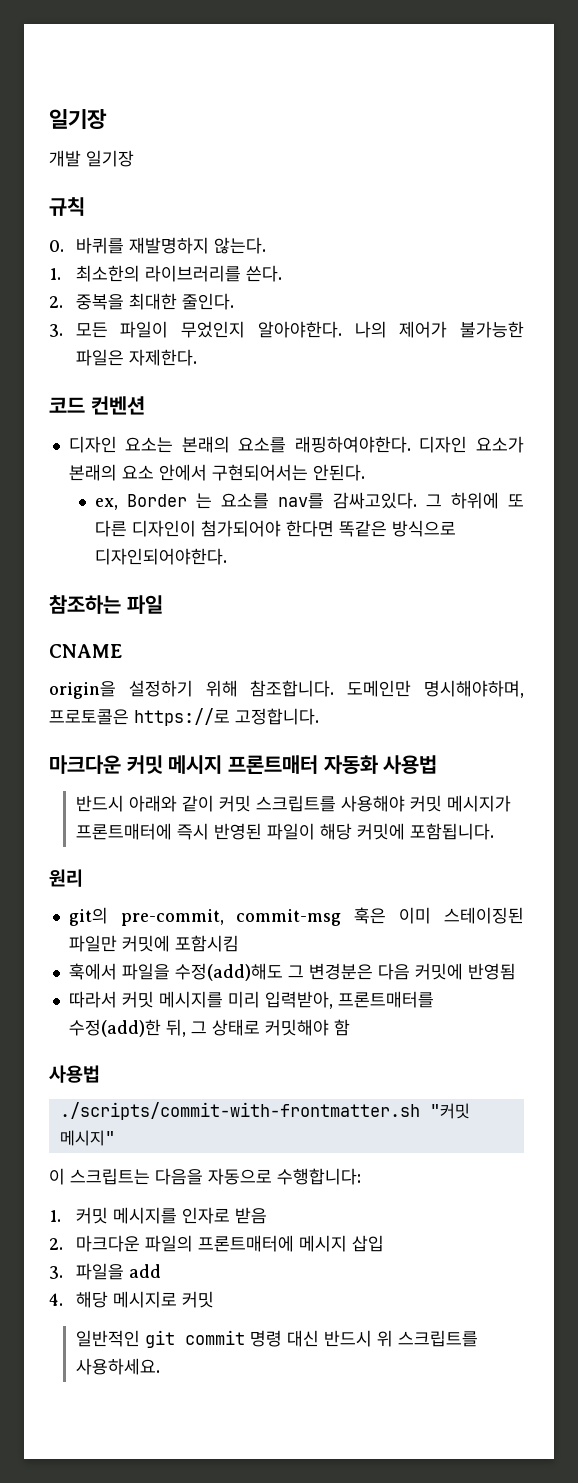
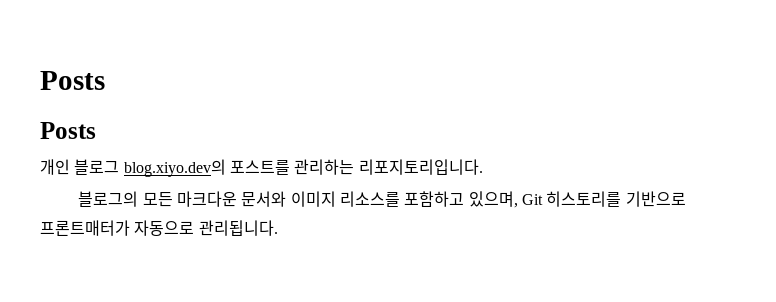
[49,109,107,130] [49,150,134,167] [49,197,85,216] [49,237,266,254] [49,265,282,282] [49,293,234,310] [49,321,524,338] [75,349,197,366] [49,396,145,415] [68,436,524,453] [68,464,365,481] [95,492,524,510] [95,520,457,537] [95,548,228,565] [49,595,163,614] [49,644,122,658] [49,680,524,699] [49,708,319,726] [49,755,438,774] [75,795,511,812] [75,823,494,840] [49,869,83,887] [68,907,524,926] [68,935,239,952] [68,963,516,981] [68,991,434,1009] [68,1019,350,1037] [49,1065,100,1083] [59,1102,470,1120] [59,1130,115,1146] [49,1168,361,1185] [49,1207,267,1224] [49,1235,384,1252] [49,1263,161,1280] [49,1291,214,1308] [75,1330,478,1348] [75,1358,160,1375] 일기장 // 개발 일기장 // 규칙 // 0. 바퀴를 재발명하지 않는다. // 1. 최소한의 라이브러리를 쓴다. // 2. 중복을 최대한 줄인다. // 3. 모든 파일이 무었인지 알아야한다. 나의 제어가 불가능한 파일은 자제한다. // 코드 컨벤션 // 디자인 요소는 본래의 요소를 래핑하여야한다. 디자인 요소가 본래의 요소 안에서 구현되어서는 안된다. // ex, Border 는 요소를 nav를 감싸고있다. 그 하위에 또 다른 디자인이 첨가되어야 한다면 똑같은 방식으로 디자인되어야한다. // 참조하는 파일 // CNAME // origin을 설정하기 위해 참조합니다. 도메인만 명시해야하며, 프로토콜은 https://로 고정합니다. // 마크다운 커밋 메시지 프론트매터 자동화 사용법 // 반드시 아래와 같이 커밋 스크립트를 사용해야 커밋 메시지가 프론트매터에 즉시 반영된 파일이 해당 커밋에 포함됩니다. // 원리 // git의 pre-commit, commit-msg 훅은 이미 스테이징된 파일만 커밋에 포함시킴 // 훅에서 파일을 수정(add)해도 그 변경분은 다음 커밋에 반영됨 // 따라서 커밋 메시지를 미리 입력받아, 프론트매터를 수정(add)한 뒤, 그 상태로 커밋해야 함 // 사용법 // ./scripts/commit-with-frontmatter.sh "커밋 메시지" // 이 스크립트는 다음을 자동으로 수행합니다: // 1. 커밋 메시지를 인자로 받음 // 2. 마크다운 파일의 프론트매터에 메시지 삽입 // 3. 파일을 add // 4. 해당 메시지로 커밋 // 일반적인 git commit 명령 대신 반드시 위 스크립트를 사용하세요. -> [40,71,105,90] [40,122,96,139] [40,159,483,177] [78,191,686,208] [40,220,278,236] Posts // Posts // 개인 블로그 blog.xiyo.dev의 포스트를 관리하는 리포지토리입니다. // 블로그의 모든 마크다운 문서와 이미지 리소스를 포함하고 있으며, Git 히스토리를 기반으로 프론트매터가 자동으로 관리됩니다.

